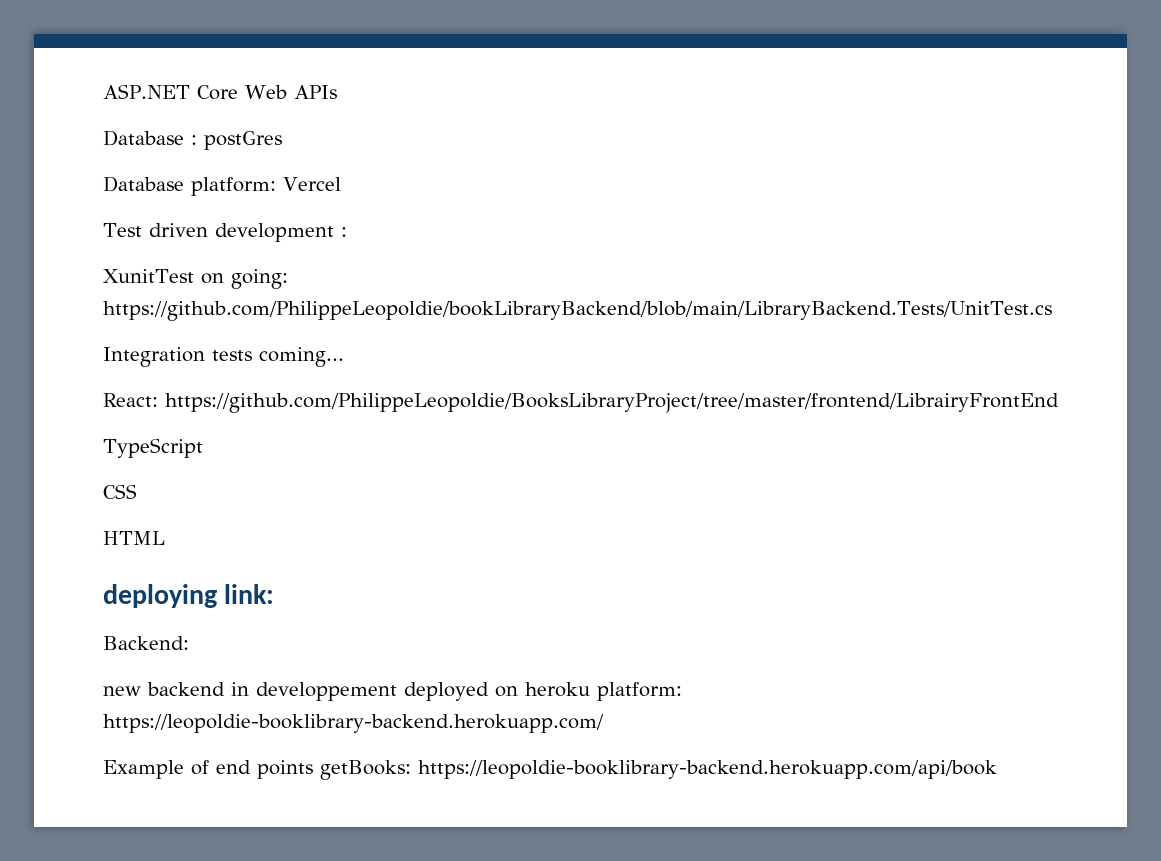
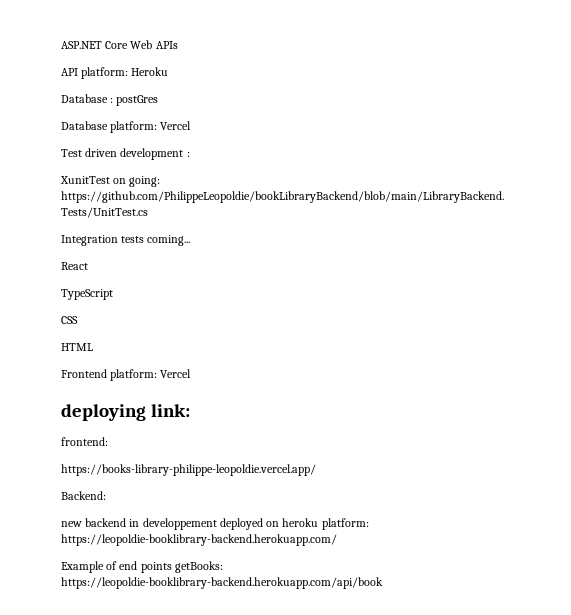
(337, 92) none -> [61,67,169,79] // API platform: Heroku
[103,393,1059,413] React: https://github.com/PhilippeLeopoldie/BooksLibraryProject/tree/master/frontend/LibrairyFrontEnd -> [61,262,88,270] React
(165, 538) none -> [61,369,192,381] // Frontend platform: Vercel
(275, 594) none -> [61,437,108,446] [61,464,316,476] // frontend: // https://books-library-philippe-leopoldie.vercel.app/

